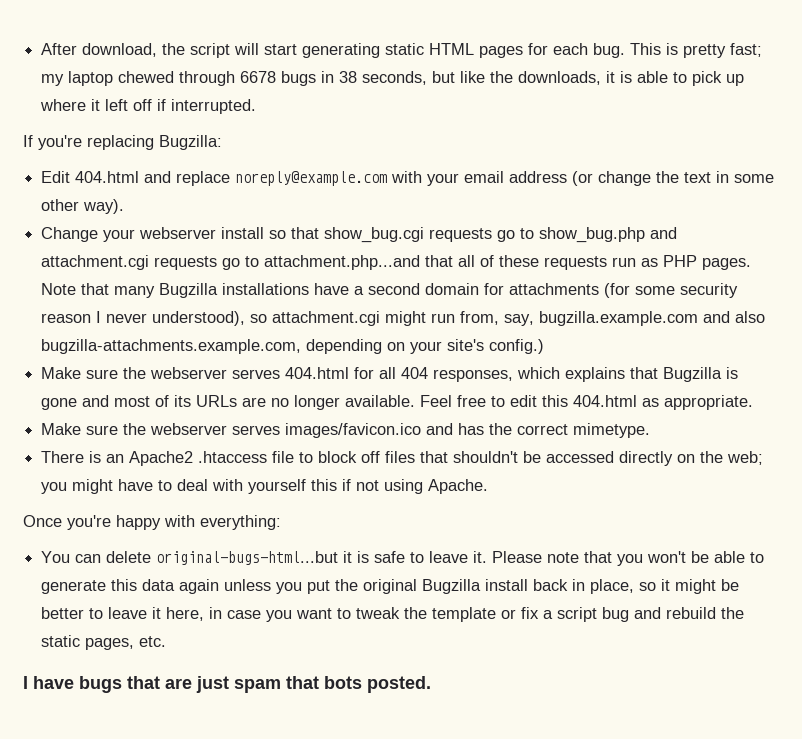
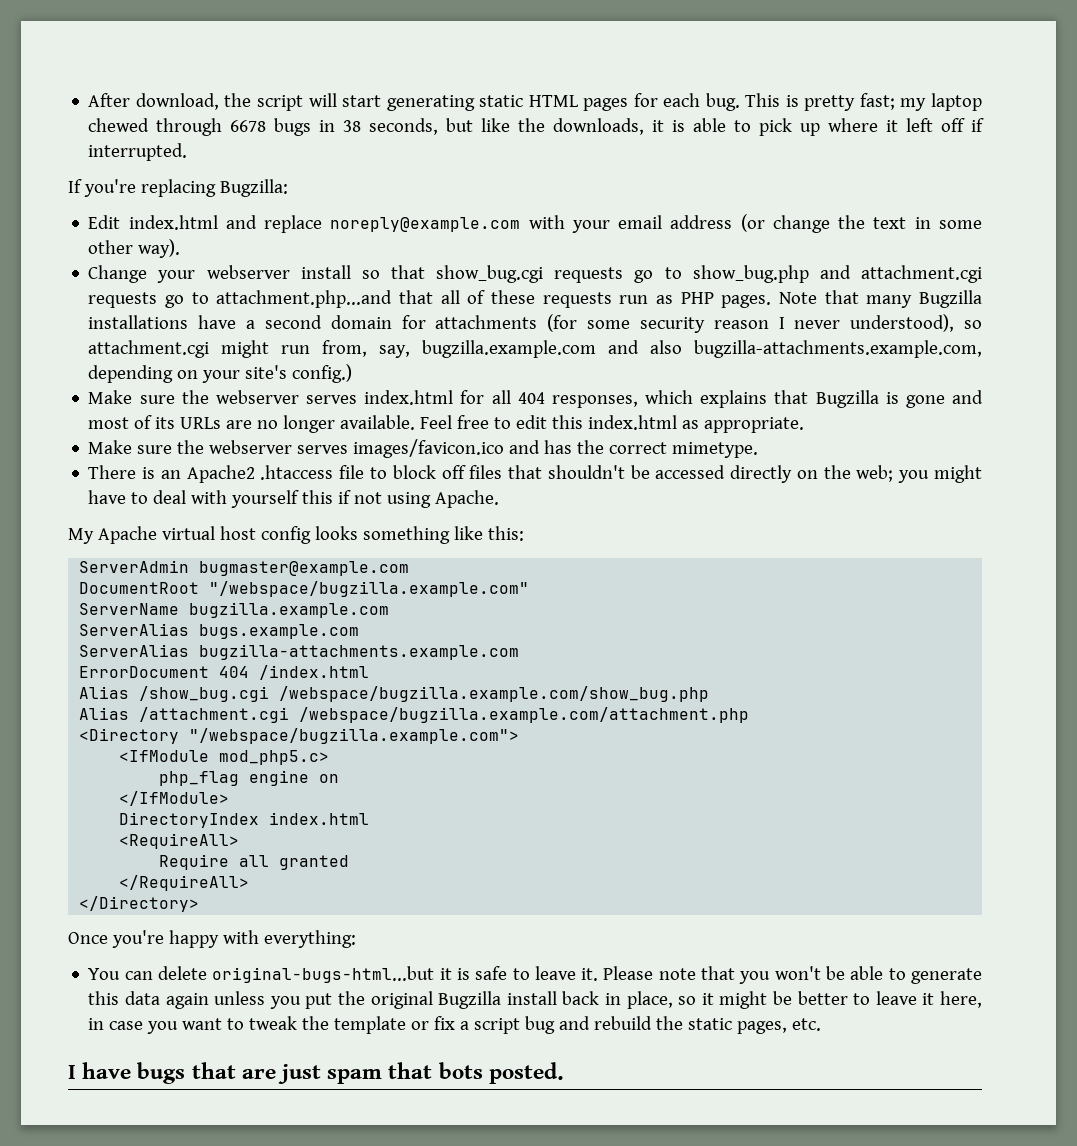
[75,171,140,183] 404.html -> [128,215,218,230] index.html
[285,367,350,379] 404.html -> [364,390,454,405] index.html
[573,395,638,407] 404.html -> [588,415,678,430] index.html
(489, 486) none -> [68,526,524,544] [79,560,410,576] [79,581,530,597] [79,602,390,618] [79,623,360,639] [79,644,520,660] [79,665,370,680] [79,686,710,702] [79,707,750,723] [79,728,520,744] [119,750,330,765] [159,770,340,786] [119,791,230,806] [119,812,370,828] [119,833,240,849] [159,854,350,870] [119,875,250,891] [79,896,200,912] // My Apache virtual host config looks something like this: // ServerAdmin bugmaster@example.com // DocumentRoot "/webspace/bugzilla.example.com" // ServerName bugzilla.example.com // ServerAlias bugs.example.com // ServerAlias bugzilla-attachments.example.com // ErrorDocument 404 /index.html // Alias /show_bug.cgi /webspace/bugzilla.example.com/show_bug.php // Alias /attachment.cgi /webspace/bugzilla.example.com/attachment.php // <Directory "/webspace/bugzilla.example.com"> // <IfModule mod_php5.c> // php_flag engine on // </IfModule> // DirectoryIndex index.html // <RequireAll> // Require all granted // </RequireAll> // </Directory>

